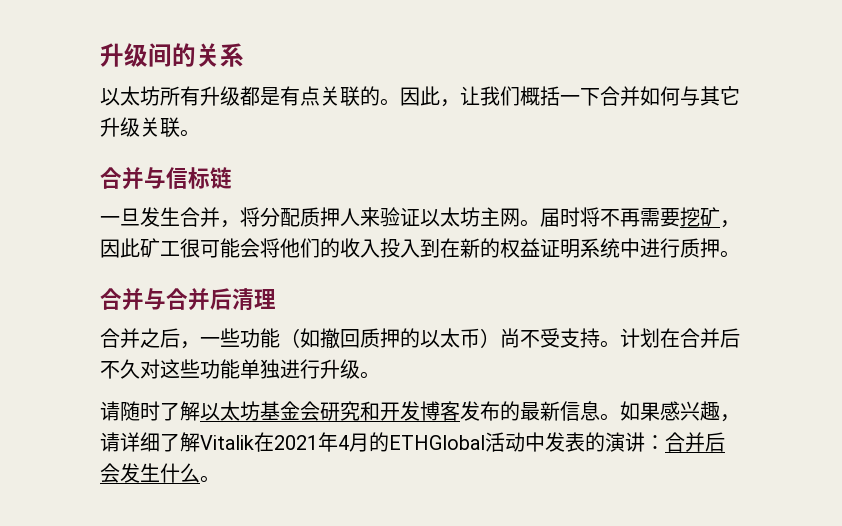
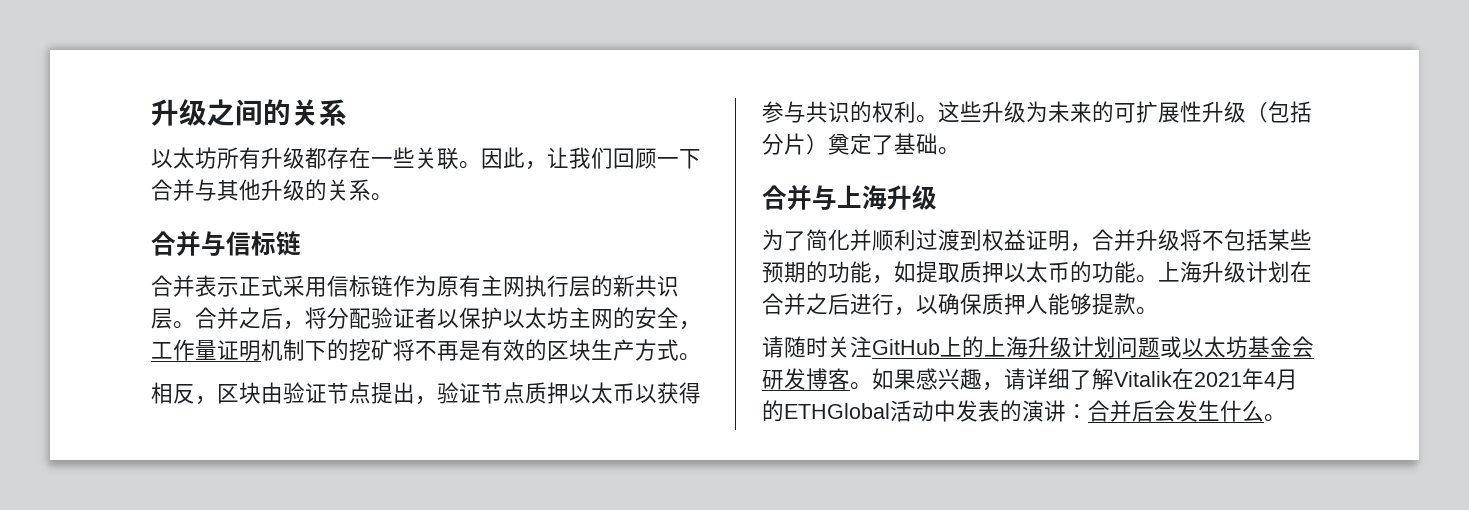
[100,43,148,67] 升级 -> [151,99,235,126] 升级之
[260,86,380,107] 是有点关联的 -> [327,147,459,170] 存在一些关联
[520,86,560,106] 概括 -> [613,148,657,169] 回顾
[640,86,740,106] [100,117,180,138] 如何与其它升级关联 -> [195,179,371,201] 与其他升级的关系
[100,207,740,228] [100,238,740,258] [100,288,276,311] [100,328,740,349] [100,359,380,379] [100,401,600,421] 一旦发生合并，将分配质押人来验证以太坊主网。届时将不再需要挖矿，因此矿工很可能会将他们的收入投入到在新的权益证明系统中进行质押。 // 合并与合并后清理 // 合并之后，一些功能（如撤回质押的以太币）尚不受支持。计划在合并后不久对这些功能单独进行升级。 // 请随时了解以太坊基金会研究和开发博客发布的最新信息 -> [151,275,679,297] [151,307,701,330] [151,339,701,361] [151,382,701,405] [762,101,1312,123] [762,133,960,155] [762,185,937,210] [762,229,1312,252] [762,261,1312,284] [762,293,1158,316] [762,336,1314,358] [762,368,850,390] 合并表示正式采用信标链作为原有主网执行层的新共识层。合并之后，将分配验证者以保护以太坊主网的安全，工作量证明机制下的挖矿将不再是有效的区块生产方式。 // 相反，区块由验证节点提出，验证节点质押以太币以获得参与共识的权利。这些升级为未来的可扩展性升级（包括分片）奠定了基础。 // 合并与上海升级 // 为了简化并顺利过渡到权益证明，合并升级将不包括某些预期的功能，如提取质押以太币的功能。上海升级计划在合并之后进行，以确保质押人能够提款。 // 请随时关注GitHub上的上海升级计划问题或以太坊基金会研发博客

